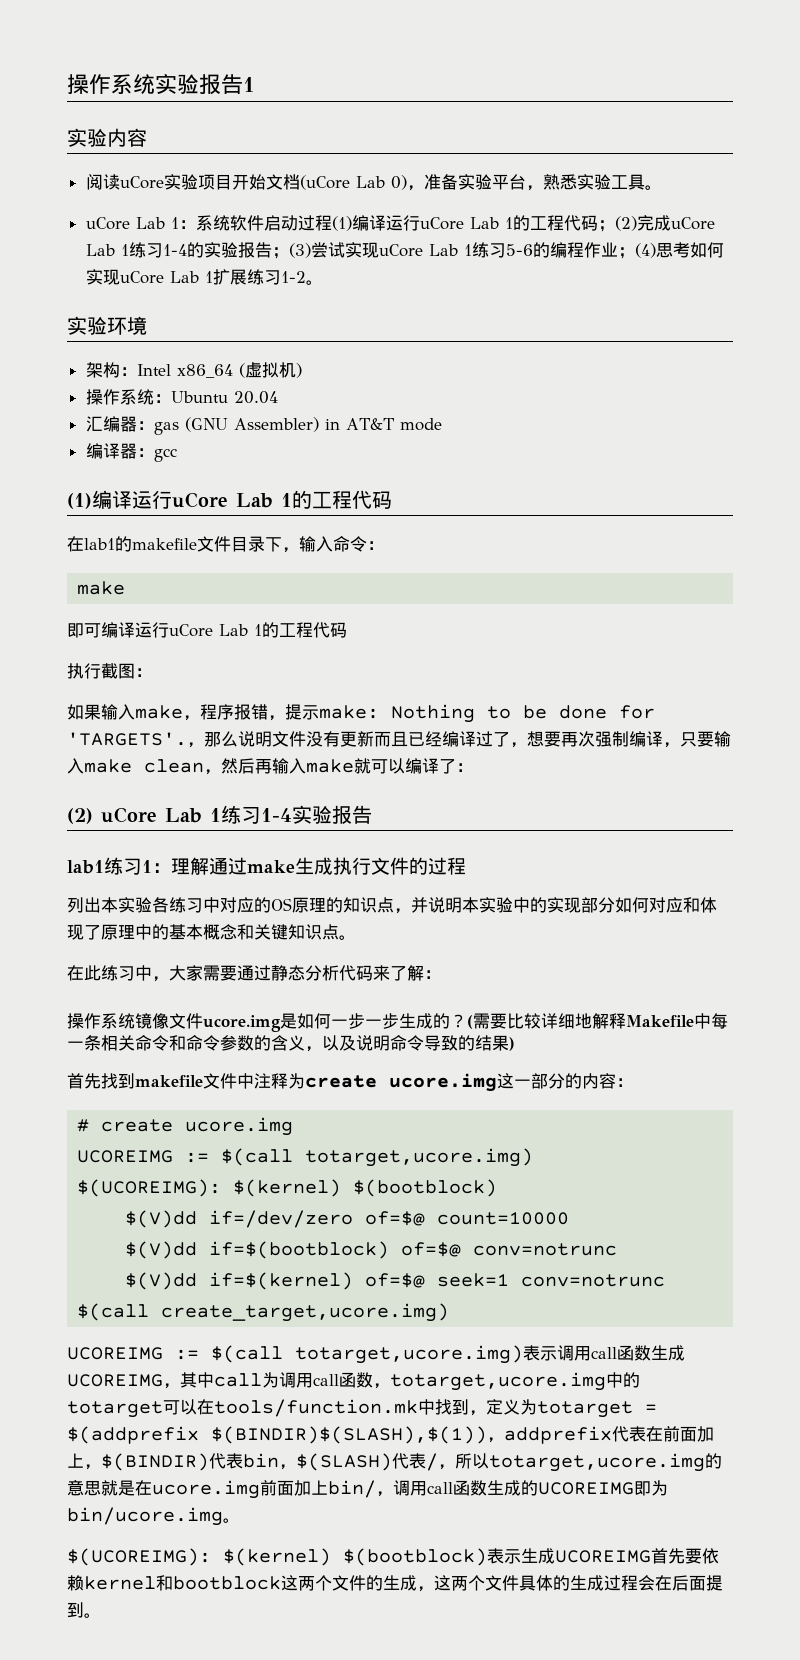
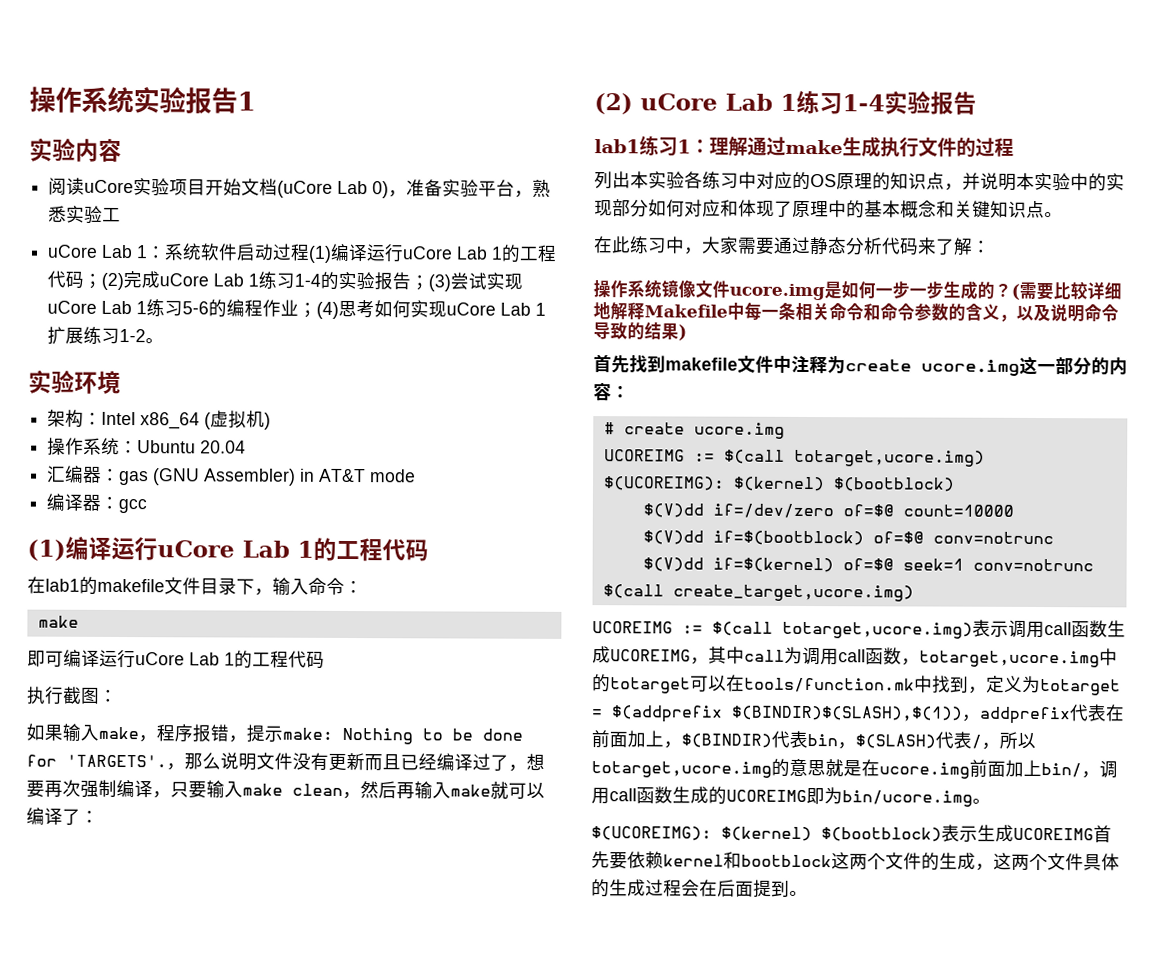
[627,174,662,190] 具。 -> (122, 215) none

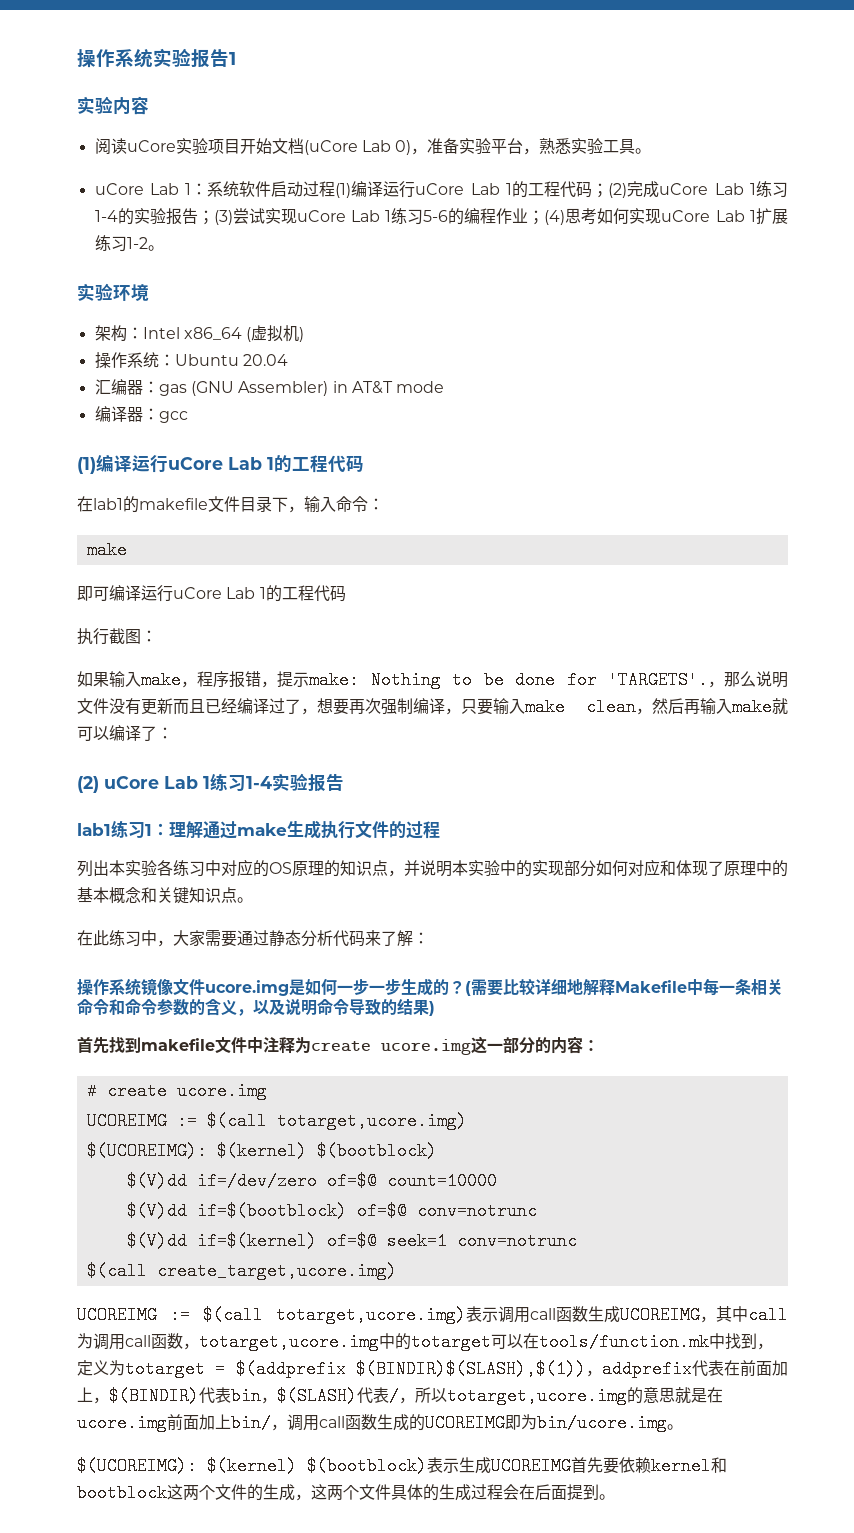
(122, 215) none -> [619,139,652,154] 具。

